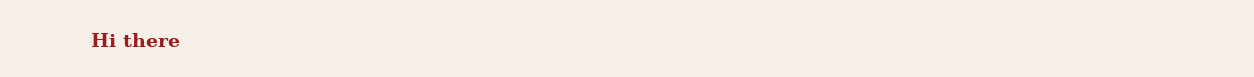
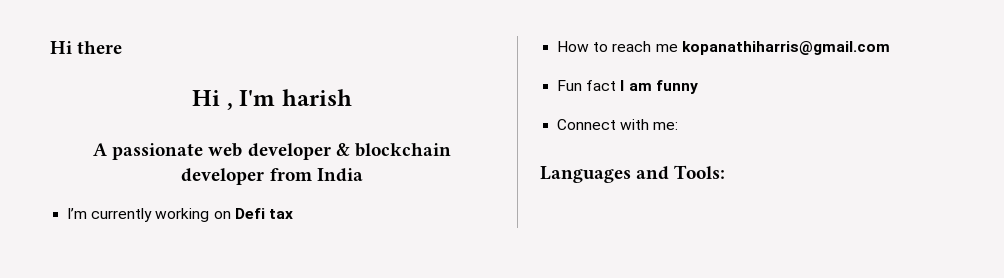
(180, 40) none -> [192,89,352,110] [93,143,451,160] [181,168,363,185] [67,208,293,222] [557,41,890,55] [557,80,698,94] [557,119,679,130] [540,165,726,183] // Hi , I'm harish // A passionate web developer & blockchain developer from India // I’m currently working on Defi tax // How to reach me kopanathiharris@gmail.com // Fun fact I am funny // Connect with me: // Languages and Tools:

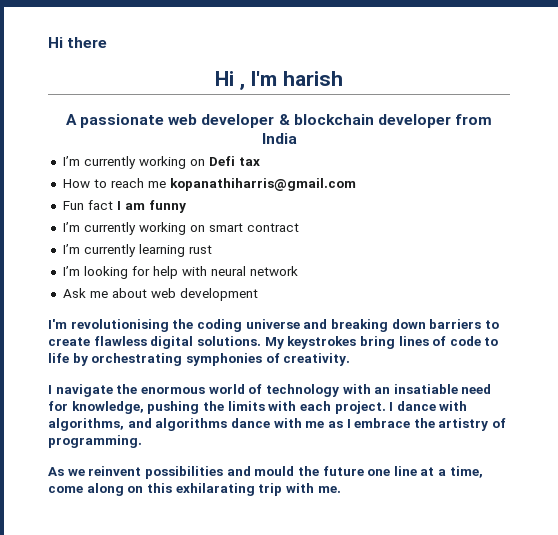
[557,119,679,130] [540,165,726,183] Connect with me: // Languages and Tools: -> [62,222,299,235] [62,244,212,257] [62,266,298,279] [62,288,258,301] [48,319,499,332] [48,336,499,349] [48,353,351,366] [48,384,492,397] [48,401,468,414] [48,418,507,431] [48,435,142,448] [48,466,483,479] [48,483,341,496] I’m currently working on smart contract // I’m currently learning rust // I’m looking for help with neural network // Ask me about web development // I'm revolutionising the coding universe and breaking down barriers to create flawless digital solutions. My keystrokes bring lines of code to life by orchestrating symphonies of creativity. // I navigate the enormous world of technology with an insatiable need for knowledge, pushing the limits with each project. I dance with algorithms, and algorithms dance with me as I embrace the artistry of programming. // As we reinvent possibilities and mould the future one line at a time, come along on this exhilarating trip with me.

